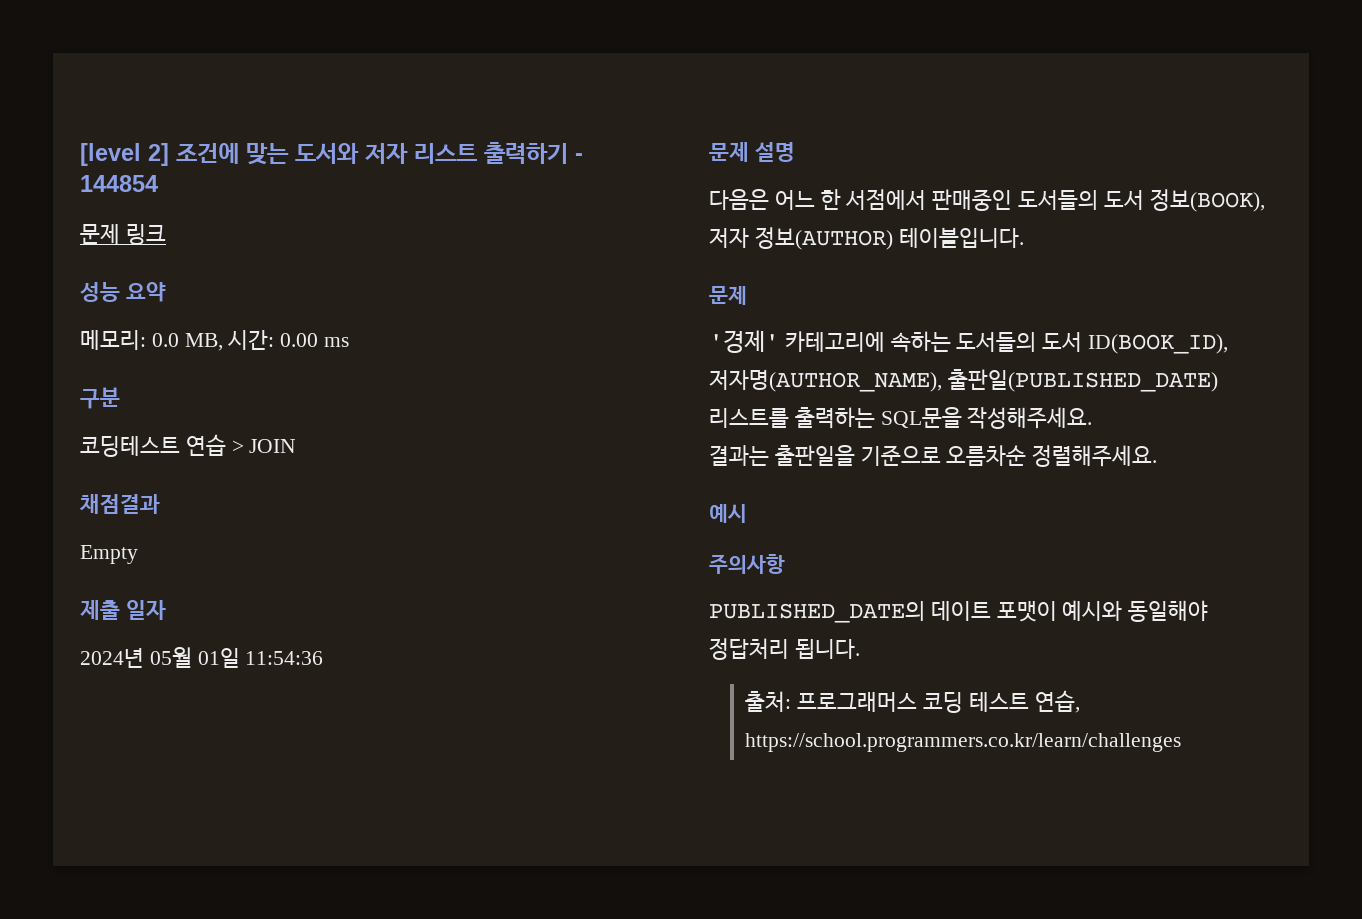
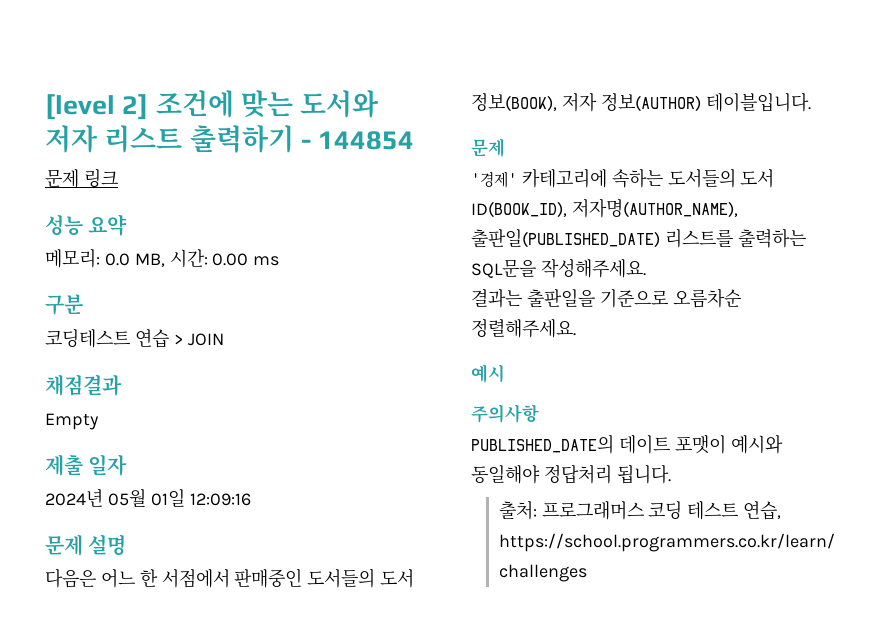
[245,651,324,665] 11:54:36 -> [189,493,251,506] 12:09:16

